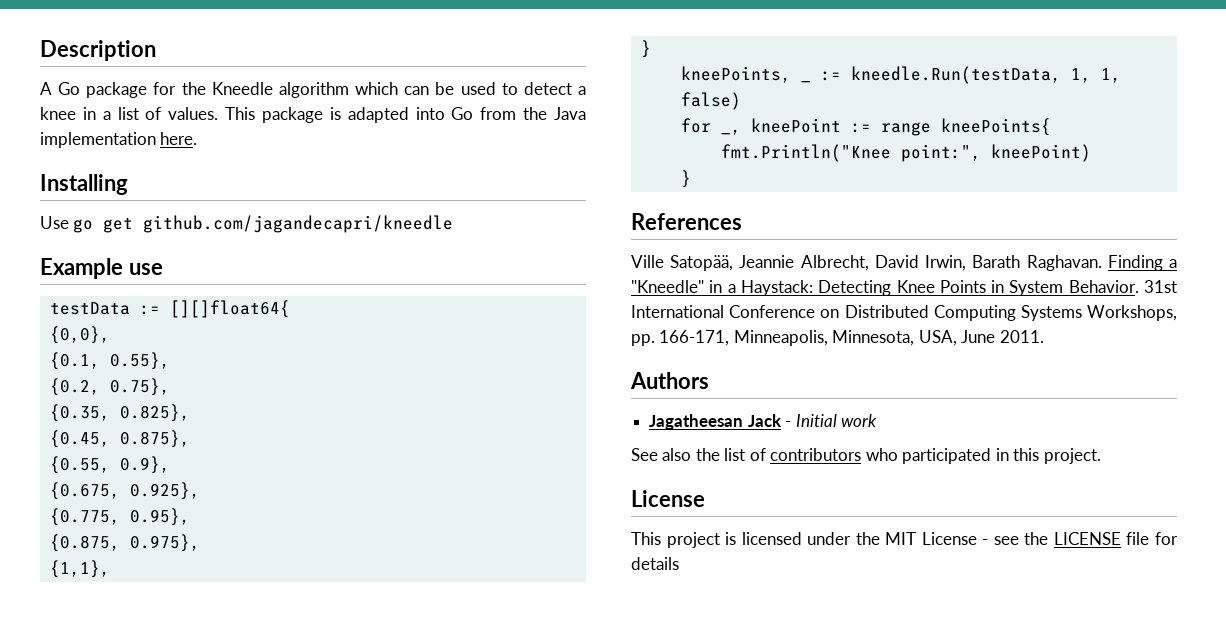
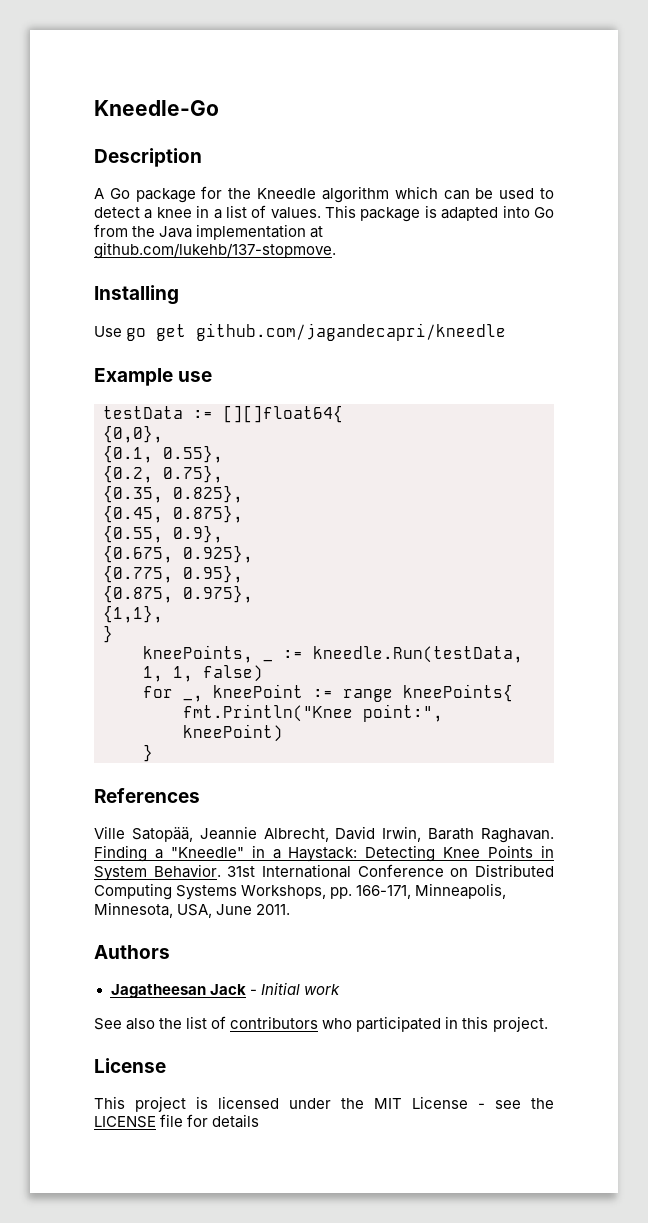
(40, 50) none -> [94,100,219,116] Kneedle-Go //
[160,132,198,145] here. -> [310,226,324,238] [94,242,336,259] at github.com/lukehb/137-stopmove.

